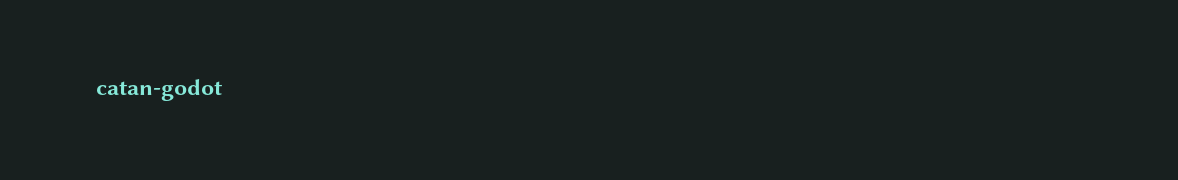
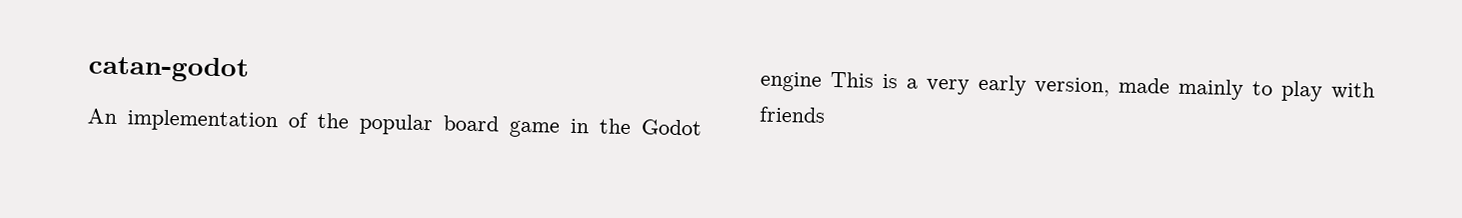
(222, 90) none -> [87,108,702,138] [760,71,1375,102] [759,106,826,123] // An implementation of the popular board game in the Godot engine This is a very early version, made mainly to play with friends

